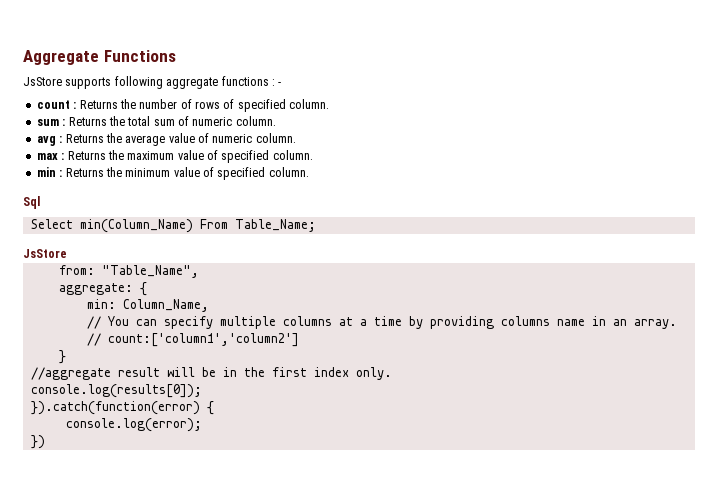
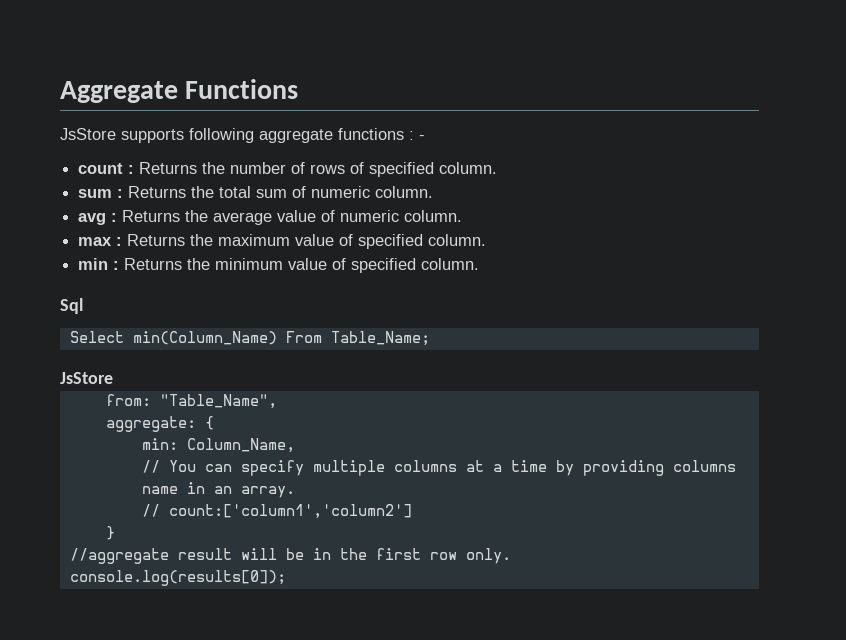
[313,367,349,377] index -> [429,552,457,560] row
[30,401,214,415] [65,418,202,432] [30,435,45,449] // }).catch(function(error) { // console.log(error); // }) -> (286, 578) none

